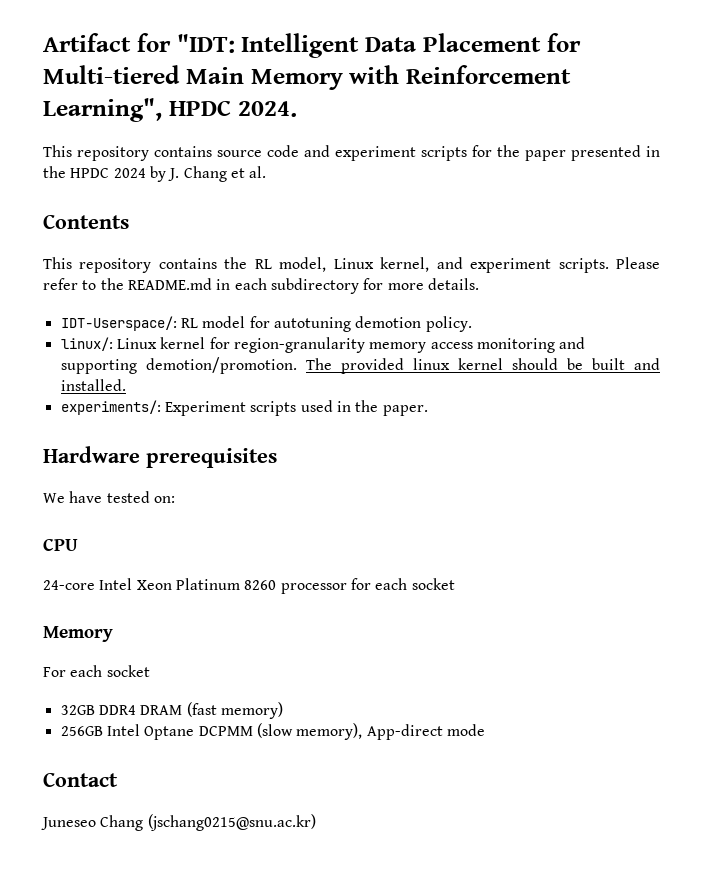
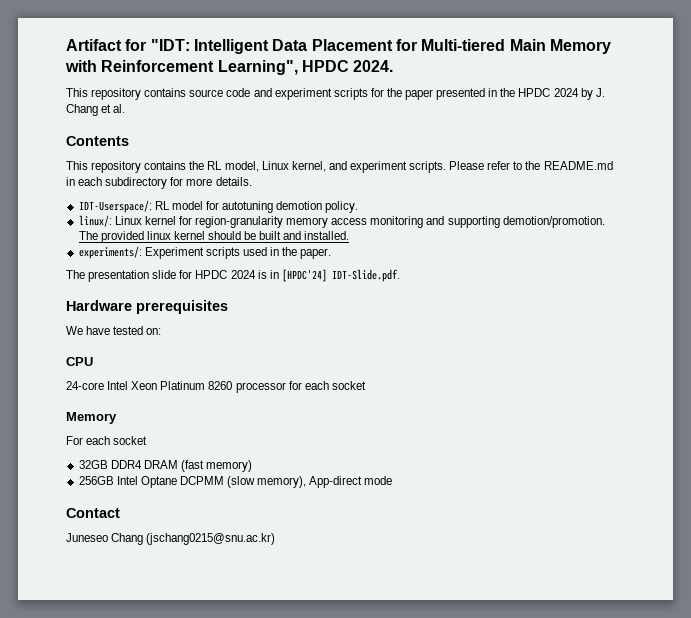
(428, 410) none -> [66,269,400,282] // The presentation slide for HPDC 2024 is in [HPDC'24] IDT-Slide.pdf.

